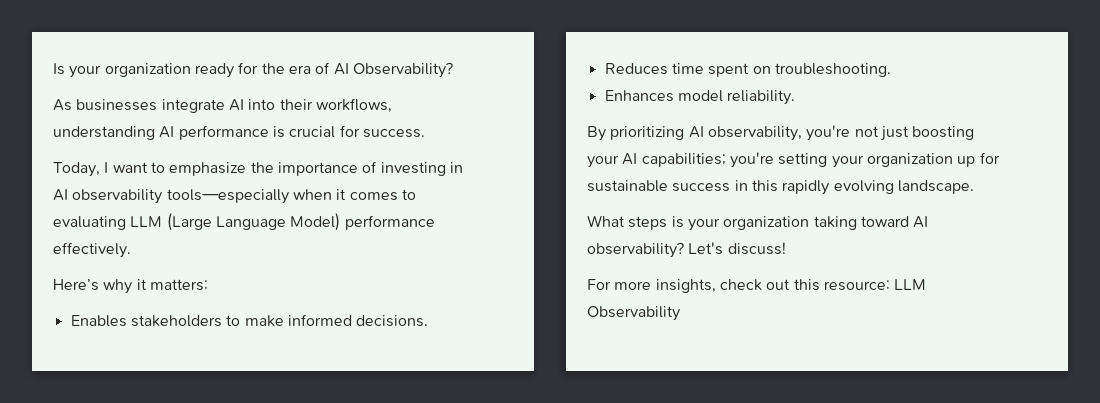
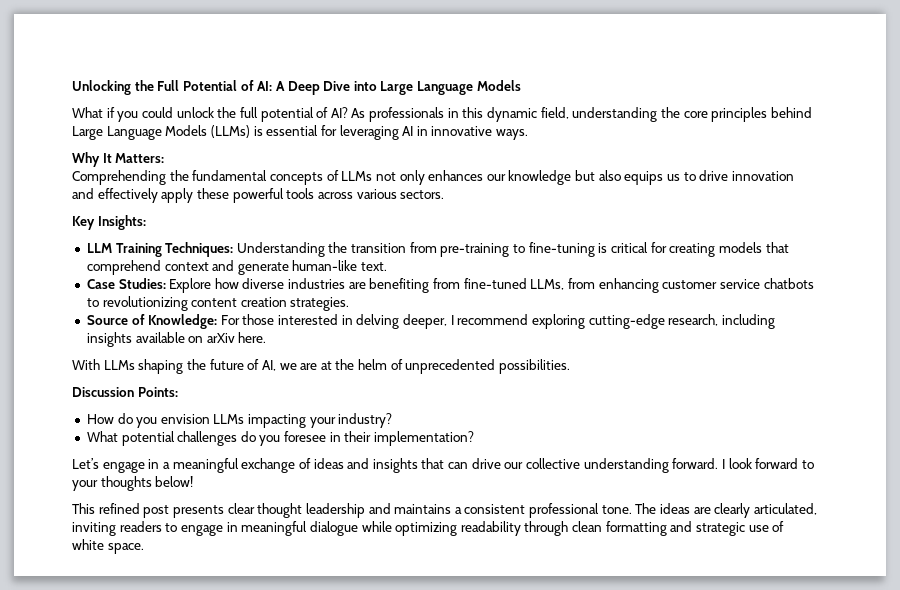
[53,62,453,78] [53,98,392,113] [53,125,425,140] [53,161,463,177] [53,189,416,204] [53,213,435,231] [53,242,131,258] [53,279,208,294] [70,314,429,327] [604,63,891,77] [604,90,796,105] [587,125,975,141] [587,152,1000,168] [587,180,974,195] [587,215,929,231] [587,242,786,258] [587,279,927,293] [587,306,680,321] Is your organization ready for the era of AI Observability? // As businesses integrate AI into their workflows, understanding AI performance is crucial for success. // Today, I want to emphasize the importance of investing in AI observability tools—especially when it comes to evaluating LLM (Large Language Model) performance effectively. // Here’s why it matters: // Enables stakeholders to make informed decisions. // Reduces time spent on troubleshooting. // Enhances model reliability. // By prioritizing AI observability, you're not just boosting your AI capabilities; you're setting your organization up for sustainable success in this rapidly evolving landscape. // What steps is your organization taking toward AI observability? Let's discuss! // For more insights, check out this resource: LLM Observability -> [72,80,521,95] [72,107,812,122] [72,125,529,140] [72,152,165,167] [72,170,794,185] [72,188,445,203] [72,215,146,230] [86,242,789,257] [86,260,388,275] [86,278,814,293] [86,296,350,311] [86,314,775,329] [86,332,267,347] [72,359,571,374] [72,387,178,397] [86,413,393,428] [86,431,475,446] [72,458,814,473] [72,476,194,491] [72,503,817,518] [72,521,785,536] [72,539,144,554] Unlocking the Full Potential of AI: A Deep Dive into Large Language Models // What if you could unlock the full potential of AI? As professionals in this dynamic field, understanding the core principles behind Large Language Models (LLMs) is essential for leveraging AI in innovative ways. // Why It Matters: // Comprehending the fundamental concepts of LLMs not only enhances our knowledge but also equips us to drive innovation and effectively apply these powerful tools across various sectors. // Key Insights: // LLM Training Techniques: Understanding the transition from pre-training to fine-tuning is critical for creating models that comprehend context and generate human-like text. // Case Studies: Explore how diverse industries are benefiting from fine-tuned LLMs, from enhancing customer service chatbots to revolutionizing content creation strategies. // Source of Knowledge: For those interested in delving deeper, I recommend exploring cutting-edge research, including insights available on arXiv here. // With LLMs shaping the future of AI, we are at the helm of unprecedented possibilities. // Discussion Points: // How do you envision LLMs impacting your industry? // What potential challenges do you foresee in their implementation? // Let’s engage in a meaningful exchange of ideas and insights that can drive our collective understanding forward. I look forward to your thoughts below! // This refined post presents clear thought leadership and maintains a consistent professional tone. The ideas are clearly articulated, inviting readers to engage in meaningful dialogue while optimizing readability through clean formatting and strategic use of white space.

